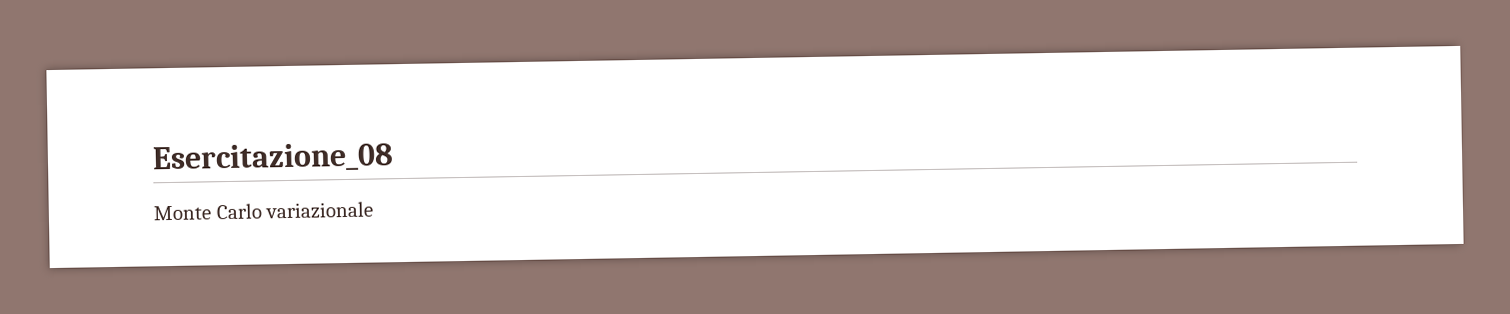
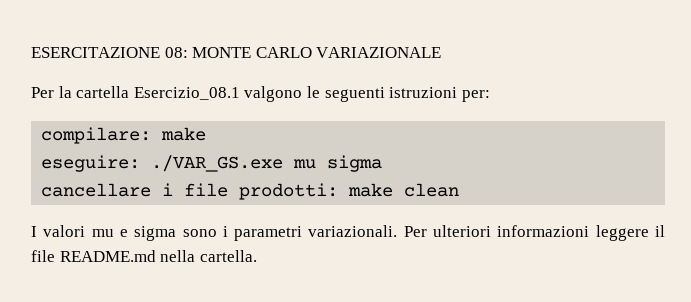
[152,142,394,174] [153,201,374,221] Esercitazione_08 // Monte Carlo variazionale -> [31,47,442,58] [31,86,490,102] [41,127,207,144] [41,155,383,172] [41,183,460,200] [31,225,665,241] [31,250,257,262] ESERCITAZIONE 08: MONTE CARLO VARIAZIONALE // Per la cartella Esercizio_08.1 valgono le seguenti istruzioni per: // compilare: make // eseguire: ./VAR_GS.exe mu sigma // cancellare i file prodotti: make clean // I valori mu e sigma sono i parametri variazionali. Per ulteriori informazioni leggere il file README.md nella cartella.

